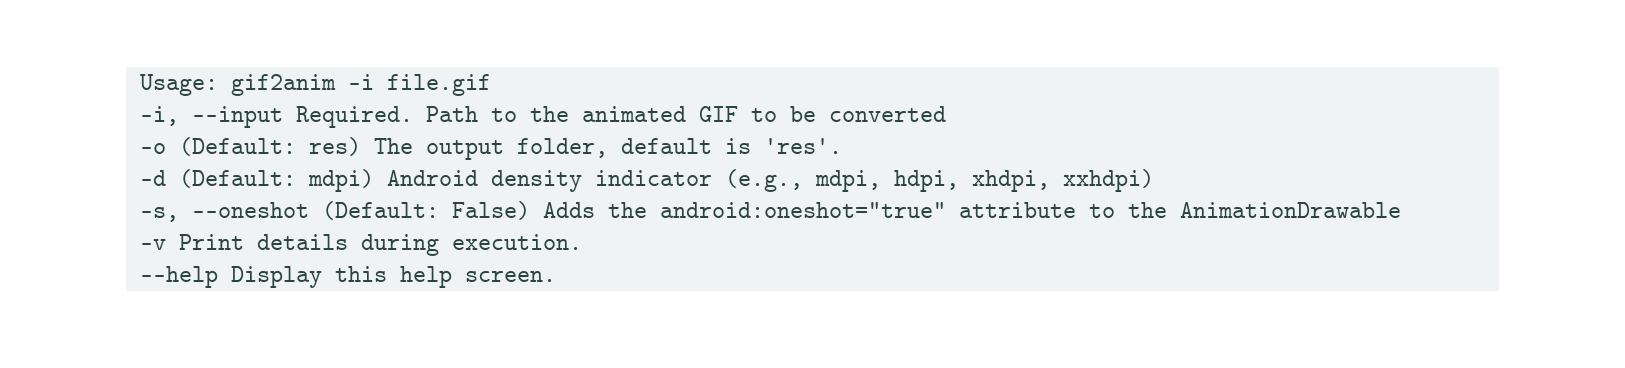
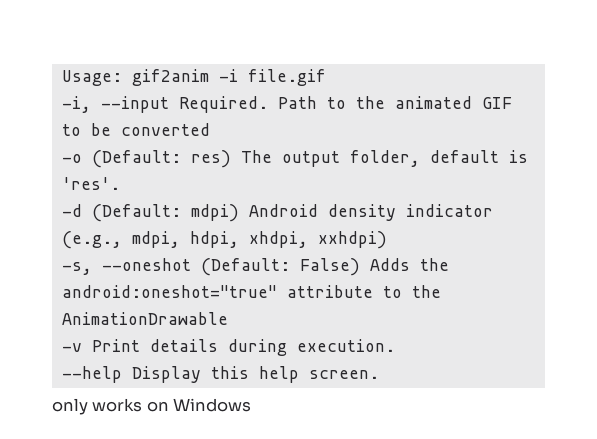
(556, 276) none -> [52,398,252,415] // only works on Windows

